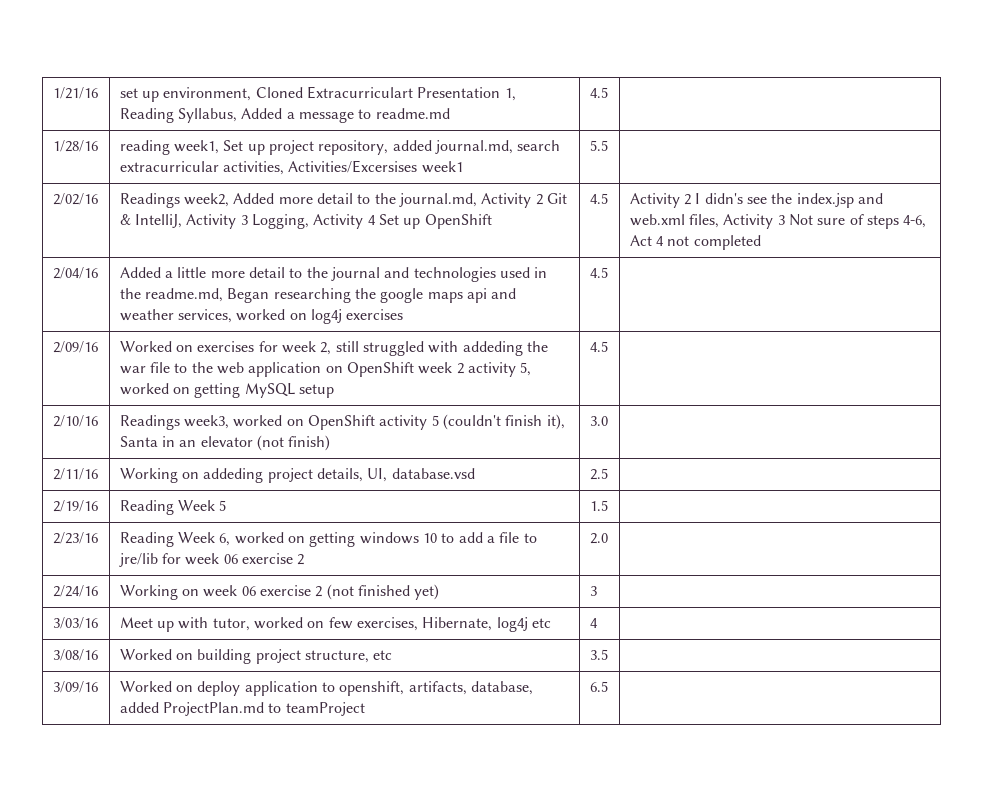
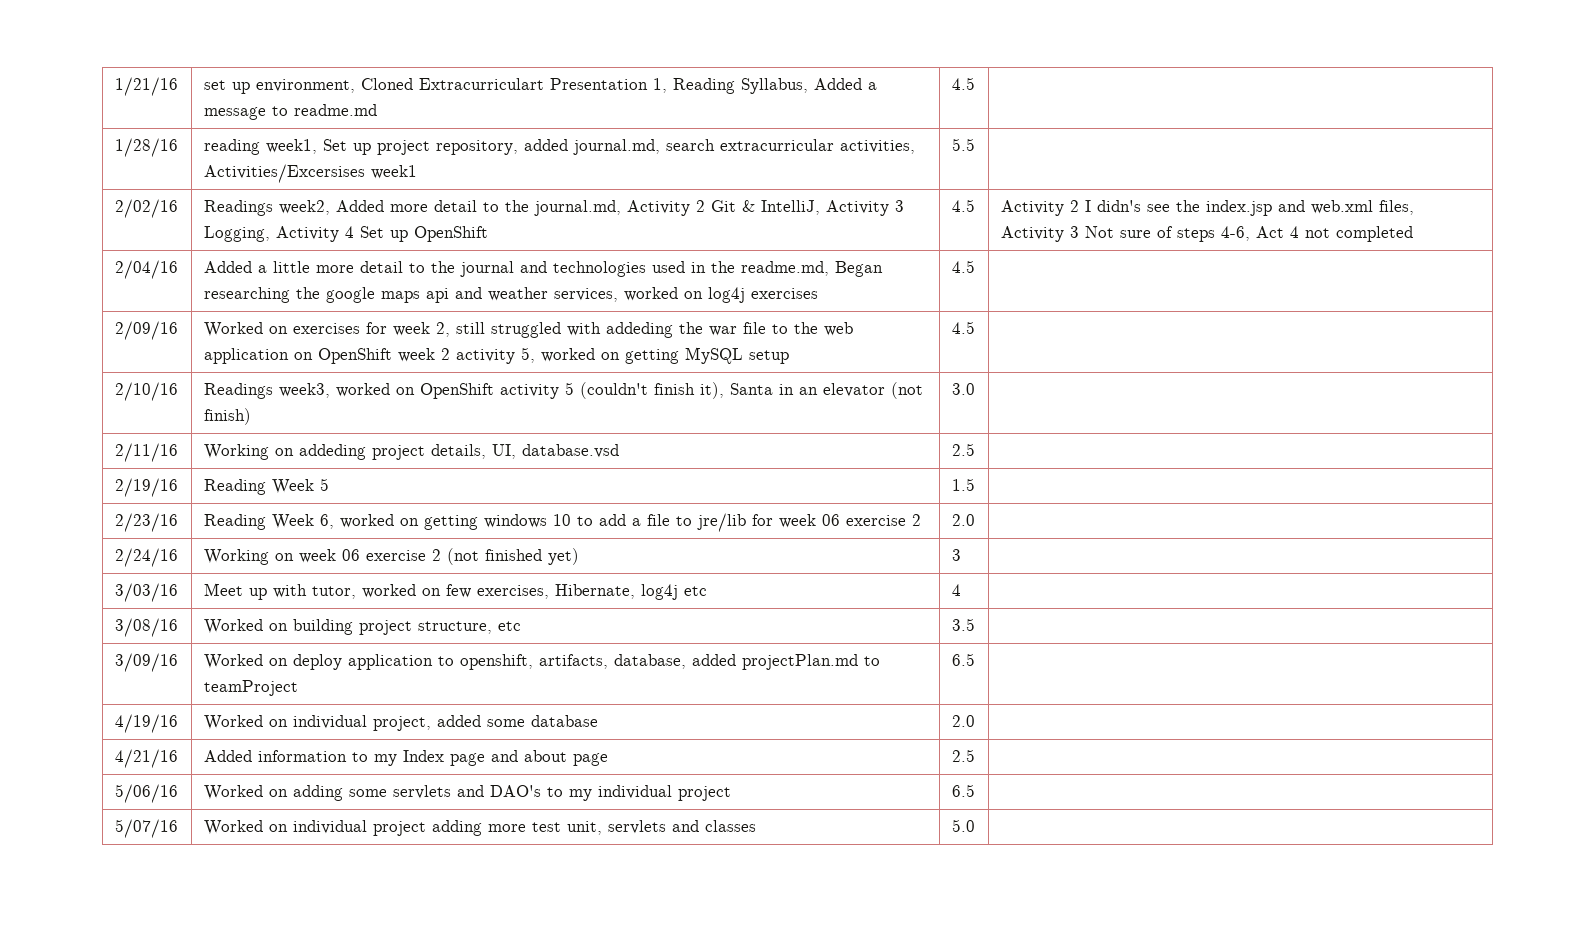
[162,702,264,716] ProjectPlan.md -> [741,654,858,670] projectPlan.md
(608, 686) none -> [114,714,178,733] [203,715,598,731] [951,715,975,727] [114,749,178,768] [203,750,608,766] [951,749,975,762] [114,784,178,803] [203,785,731,801] [951,784,975,797] [114,819,178,838] [203,820,756,836] [951,819,975,832] // 4/19/16 | Worked on individual project, added some database | 2.0 | // 4/21/16 | Added information to my Index page and about page | 2.5 | // 5/06/16 | Worked on adding some servlets and DAO's to my individual project | 6.5 | // 5/07/16 | Worked on individual project adding more test unit, servlets and classes | 5.0 |

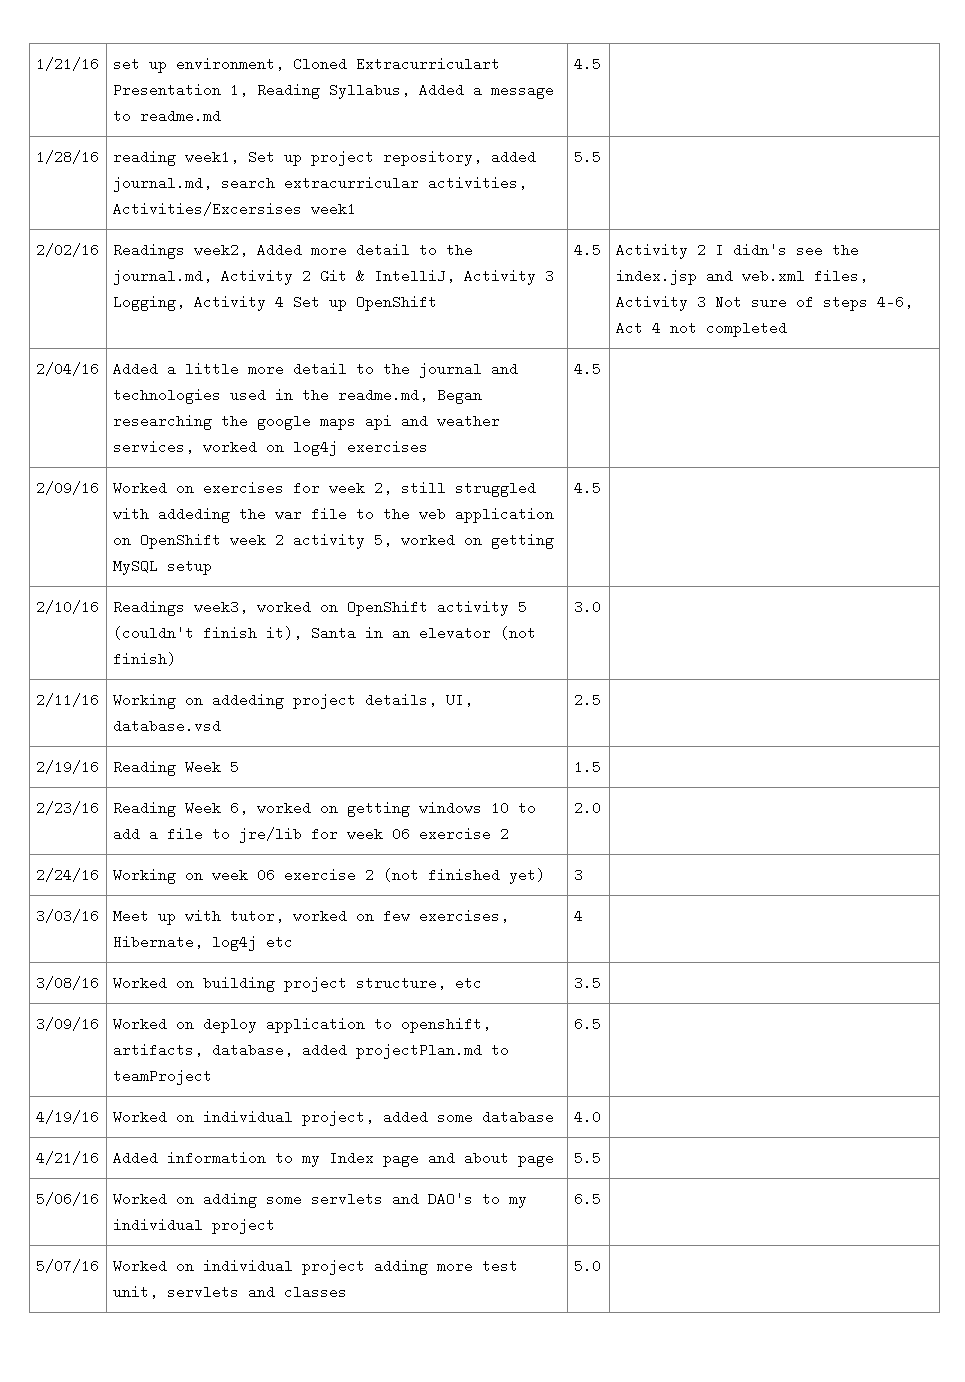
[951,715,975,727] 2.0 -> [573,1110,601,1124] 4.0
[951,749,975,762] 2.5 -> [573,1151,601,1165] 5.5

